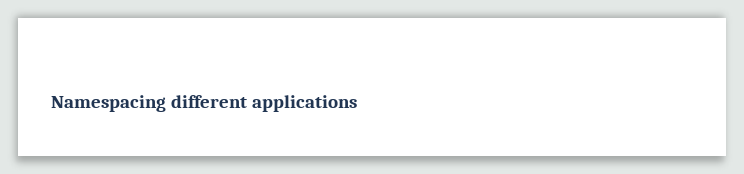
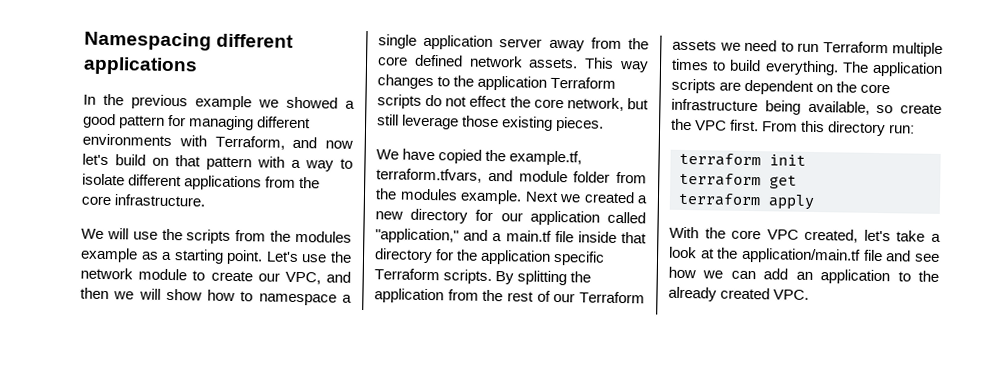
(357, 103) none -> [83,93,355,111] [82,113,312,131] [82,133,353,150] [82,153,353,172] [82,173,321,191] [81,194,206,207] [81,228,352,244] [80,247,352,265] [80,267,351,285] [80,287,352,306] [378,34,649,52] [378,54,649,73] [377,74,617,91] [377,94,649,112] [377,114,605,132] [376,148,583,166] [376,168,647,184] [375,188,648,205] [375,208,646,226] [375,228,647,244] [374,248,606,266] [374,268,592,286] [374,288,645,304] [672,39,943,57] [671,58,943,77] [671,78,891,95] [671,98,942,115] [671,118,916,137] [679,152,806,167] [679,172,797,189] [678,192,815,211] [669,226,941,243] [669,246,940,264] [668,266,939,285] [668,286,810,302] // In the previous example we showed a good pattern for managing different environments with Terraform, and now let's build on that pattern with a way to isolate different applications from the core infrastructure. // We will use the scripts from the modules example as a starting point. Let's use the network module to create our VPC, and then we will show how to namespace a single application server away from the core defined network assets. This way changes to the application Terraform scripts do not effect the core network, but still leverage those existing pieces. // We have copied the example.tf, terraform.tfvars, and module folder from the modules example. Next we created a new directory for our application called "application," and a main.tf file inside that directory for the application specific Terraform scripts. By splitting the application from the rest of our Terraform assets we need to run Terraform multiple times to build everything. The application scripts are dependent on the core infrastructure being available, so create the VPC first. From this directory run: // terraform init // terraform get // terraform apply // With the core VPC created, let's take a look at the application/main.tf file and see how we can add an application to the already created VPC.

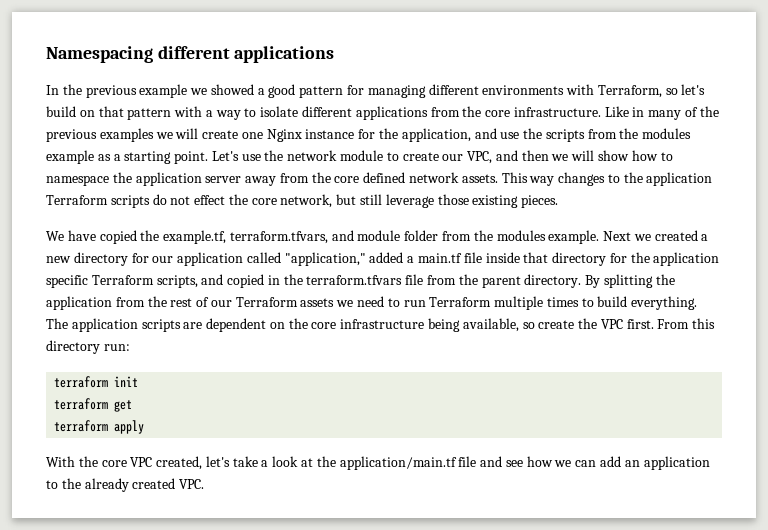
[292,136,353,149] and now -> [665,88,678,95] so
[81,228,129,240] // We will -> [604,106,719,120] [46,128,497,142] Like in many of the previous examples we will create one Nginx instance for the application, and
[342,294,352,303] [378,34,417,49] a single -> [112,172,132,183] the
[463,229,489,241] and -> [369,252,404,263] added
[443,269,493,285] scripts. -> [156,274,582,288] scripts, and copied in the terraform.tfvars file from the parent directory.

